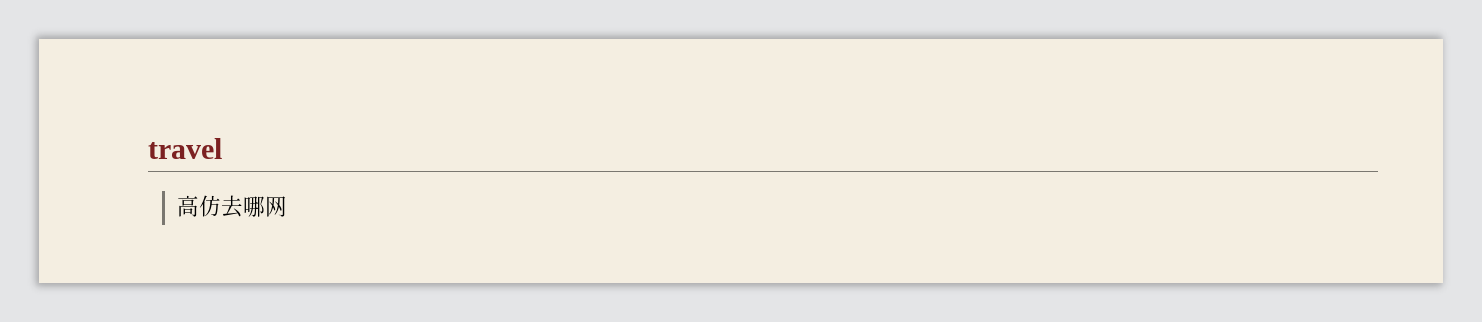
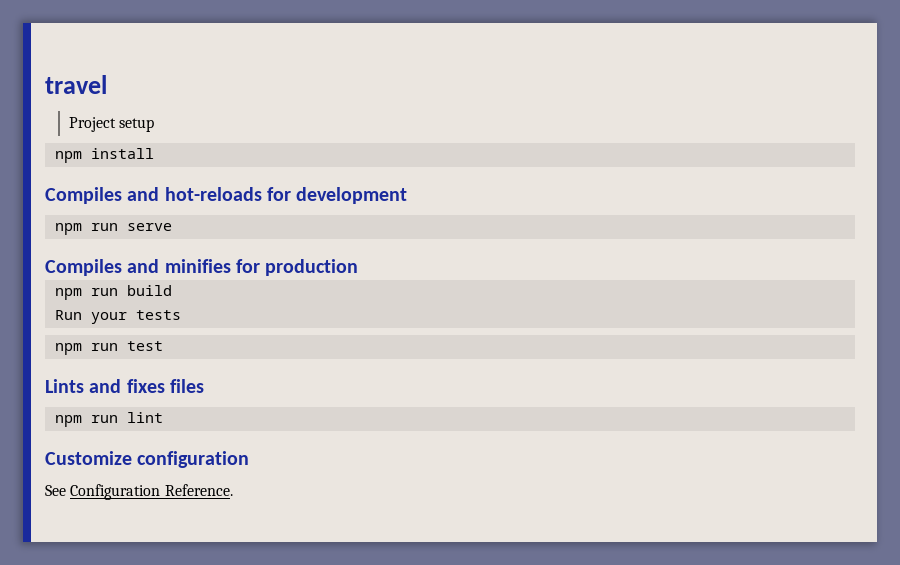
[176,195,287,218] 高仿去哪网 -> [68,117,155,132] [54,148,154,163] [45,187,408,204] [54,223,172,235] [45,259,359,276] [54,285,172,300] [54,310,181,324] [54,341,163,355] [45,379,204,393] [54,412,163,427] [45,451,250,468] [45,484,233,500] Project setup // npm install // Compiles and hot-reloads for development // npm run serve // Compiles and minifies for production // npm run build // Run your tests // npm run test // Lints and fixes files // npm run lint // Customize configuration // See Configuration Reference.

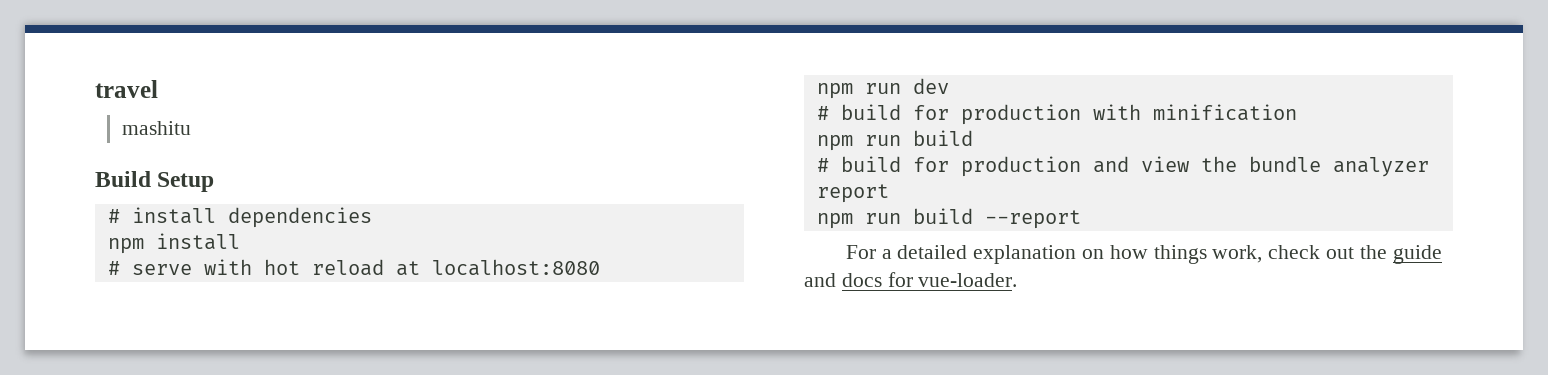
[68,117,155,132] [54,148,154,163] [45,187,408,204] [54,223,172,235] [45,259,359,276] Project setup // npm install // Compiles and hot-reloads for development // npm run serve // Compiles and minifies for production -> [121,121,191,135] [95,171,215,192] [107,207,372,228] [107,233,240,254] [107,259,600,276] [816,78,949,99] [816,104,1297,125] mashitu // Build Setup // # install dependencies // npm install // # serve with hot reload at localhost:8080 // npm run dev // # build for production with minification
[54,310,181,324] [54,341,163,355] [45,379,204,393] [54,412,163,427] [45,451,250,468] [45,484,233,500] Run your tests // npm run test // Lints and fixes files // npm run lint // Customize configuration // See Configuration Reference. -> [816,156,1429,177] [816,184,889,203] [816,208,1081,229] [845,245,1442,264] [804,272,1018,287] # build for production and view the bundle analyzer report // npm run build --report // For a detailed explanation on how things work, check out the guide and docs for vue-loader.

